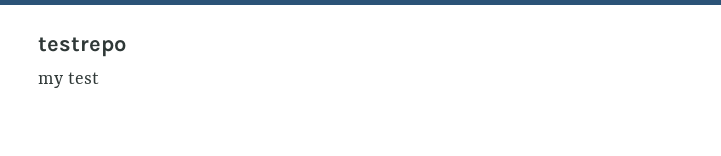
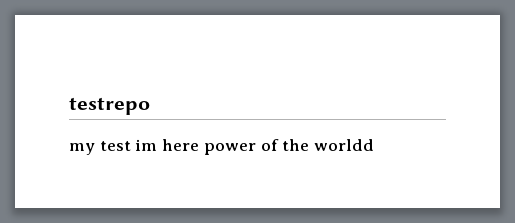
(100, 78) none -> [135,139,375,155] im here power of the worldd

